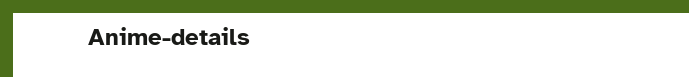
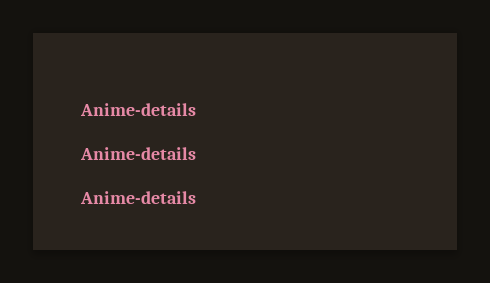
[88,27,250,45] Anime-details -> [80,103,196,116] [80,147,196,160] [80,191,196,204] Anime-details // Anime-details // Anime-details

